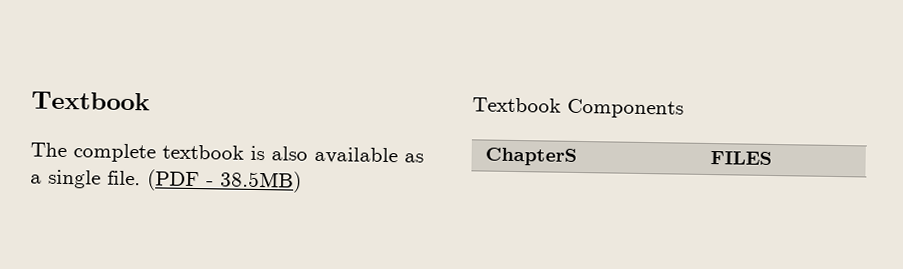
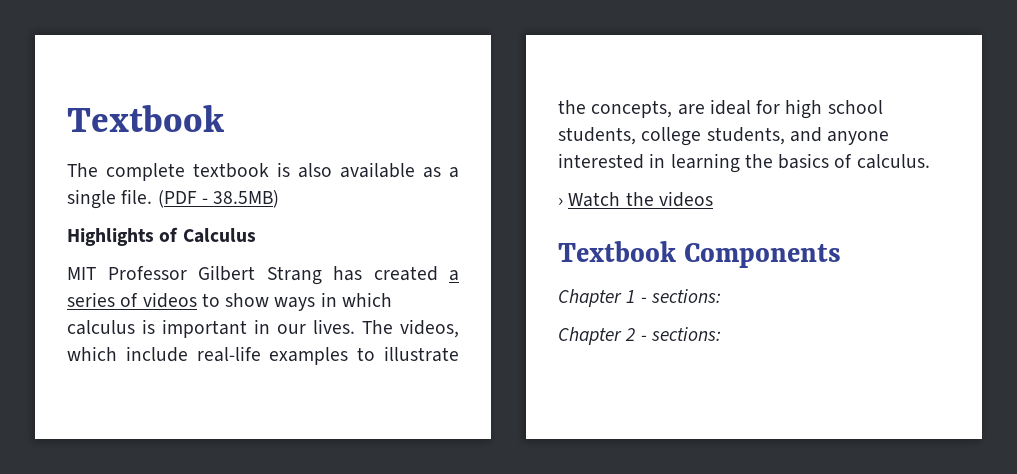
[472,97,684,119] [484,147,577,166] [709,151,772,165] Textbook Components // ChapterS | FILES -> [67,227,256,246] [67,265,459,285] [67,292,392,311] [67,319,459,338] [67,346,460,365] [558,99,883,119] [558,127,890,146] [558,153,930,173] [558,191,713,207] [558,241,842,268] [558,289,721,307] [558,327,721,345] Highlights of Calculus // MIT Professor Gilbert Strang has created a series of videos to show ways in which calculus is important in our lives. The videos, which include real-life examples to illustrate the concepts, are ideal for high school students, college students, and anyone interested in learning the basics of calculus. // › Watch the videos // Textbook Components // Chapter 1 - sections: // Chapter 2 - sections:

